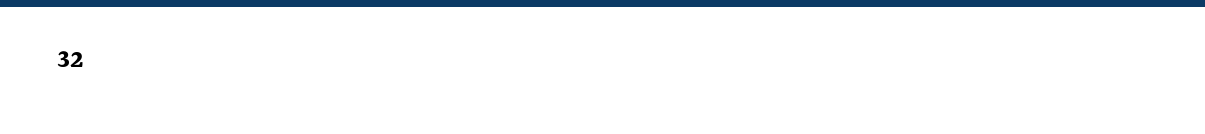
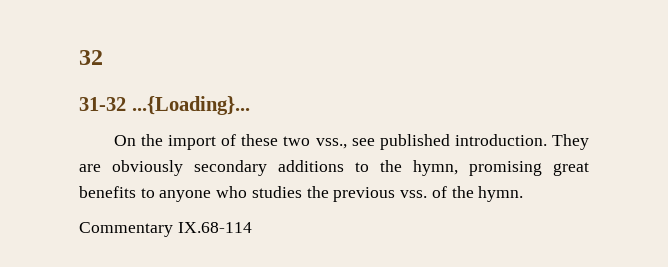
(84, 59) none -> [79,96,250,115] [113,134,589,150] [79,160,589,176] [79,186,524,202] [79,222,252,237] // 31-32 ...{Loading}... // On the import of these two vss., see published introduction. They are obviously secondary additions to the hymn, promising great benefits to anyone who studies the previous vss. of the hymn. // Commentary IX.68-114

